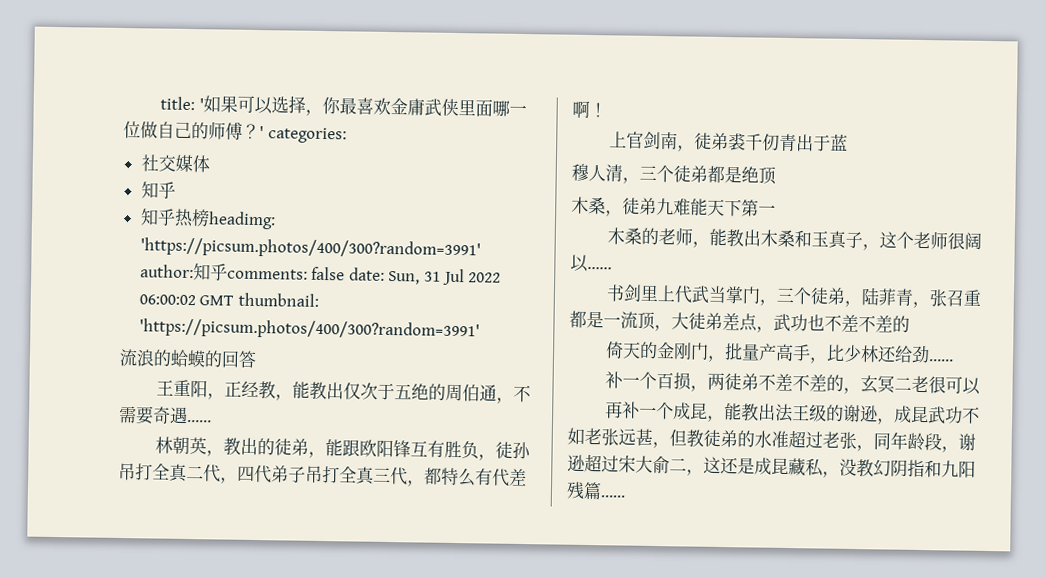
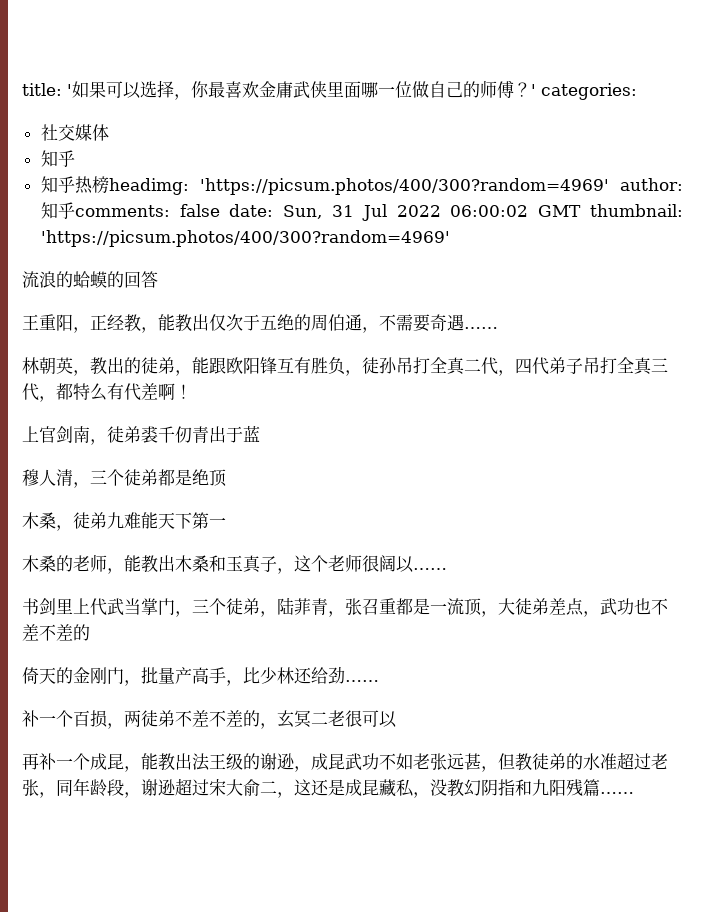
[139,237,481,260] 'https://picsum.photos/400/300?random=3991' -> [199,178,609,195] 'https://picsum.photos/400/300?random=4969'
[138,318,480,341] 'https://picsum.photos/400/300?random=3991' -> [40,230,450,247] 'https://picsum.photos/400/300?random=4969'

